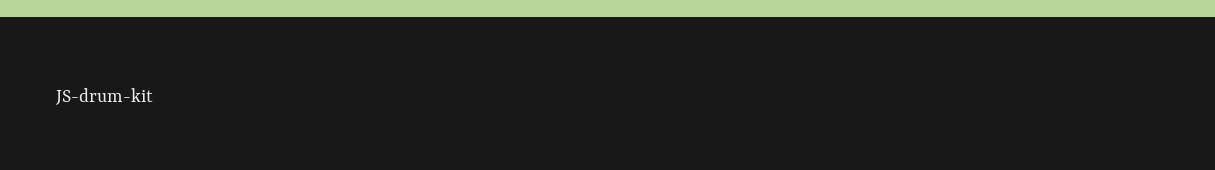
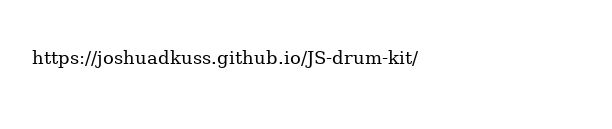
[56,88,153,105] JS-drum-kit -> [32,50,419,68] https://joshuadkuss.github.io/JS-drum-kit/

